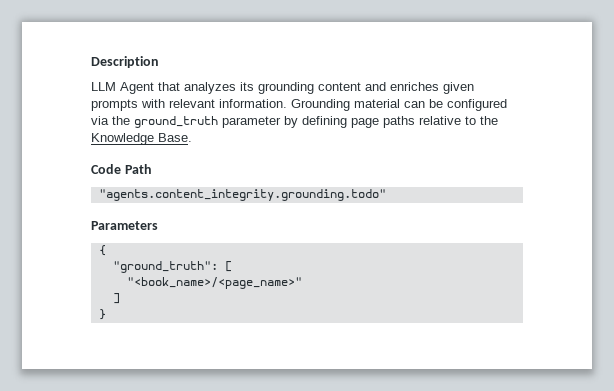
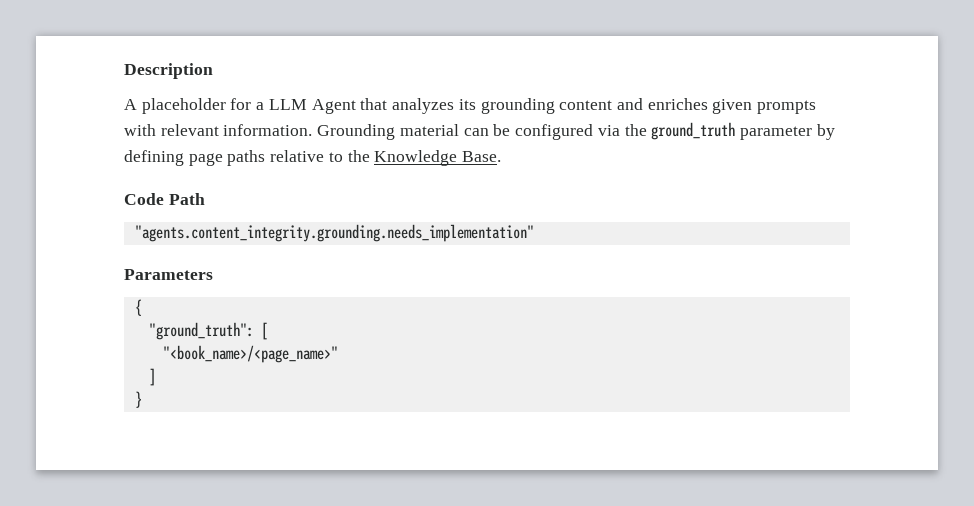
(159, 62) none -> [124,98,265,114] A placeholder for a
[98,189,386,201] "agents.content_integrity.grounding.todo" -> [134,224,534,242] "agents.content_integrity.grounding.needs_implementation"

